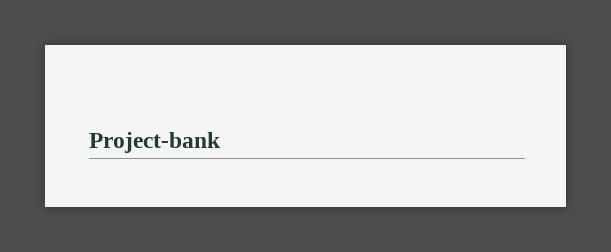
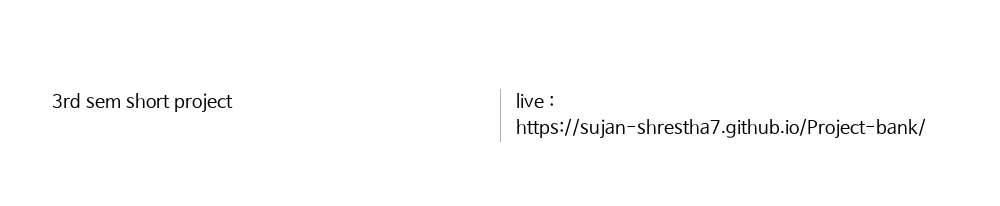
[89,132,221,153] Project-bank -> [52,93,233,113] [516,93,554,108] [516,118,926,139] 3rd sem short project // live : https://sujan-shrestha7.github.io/Project-bank/

